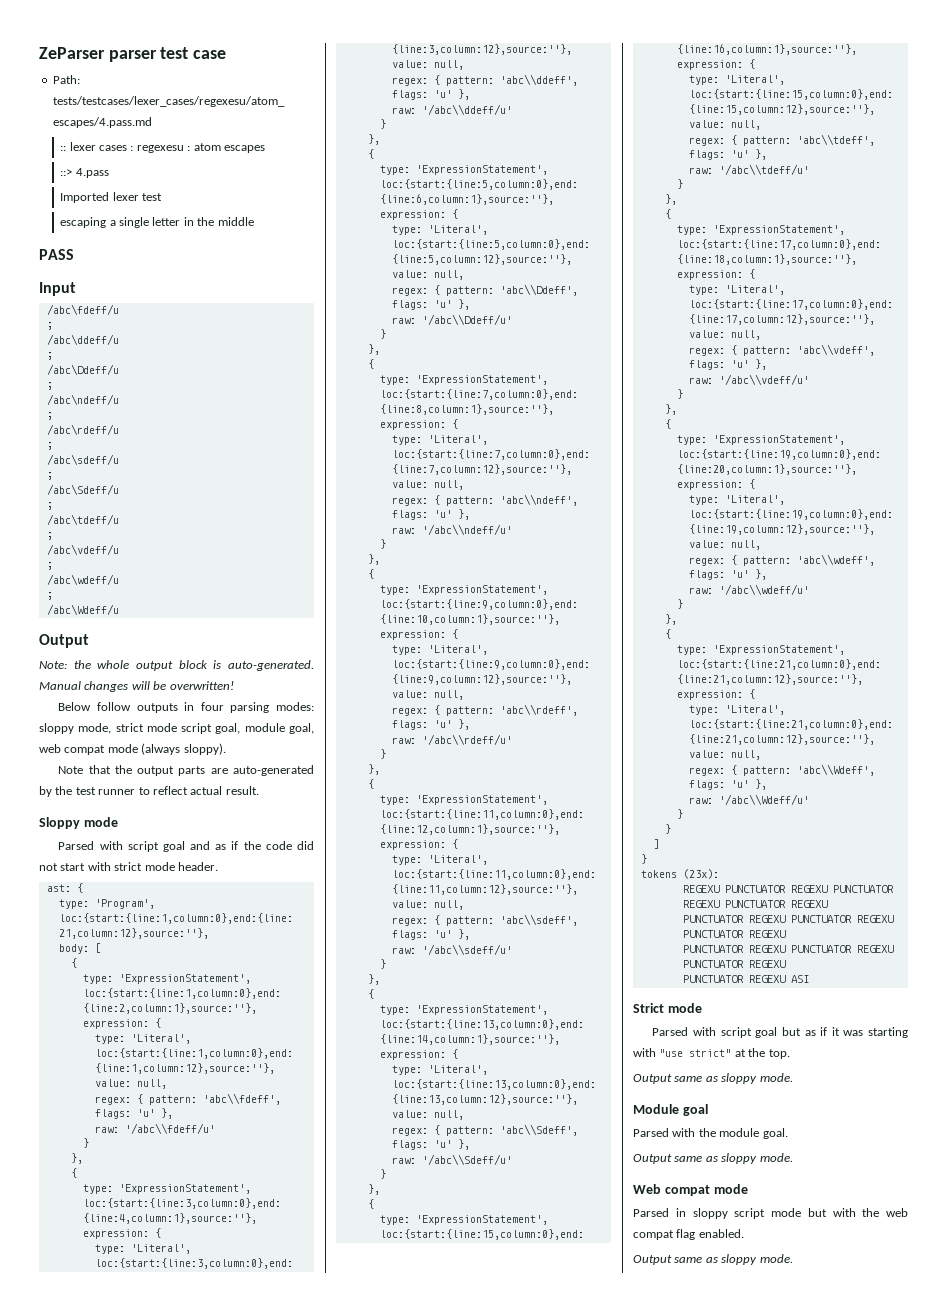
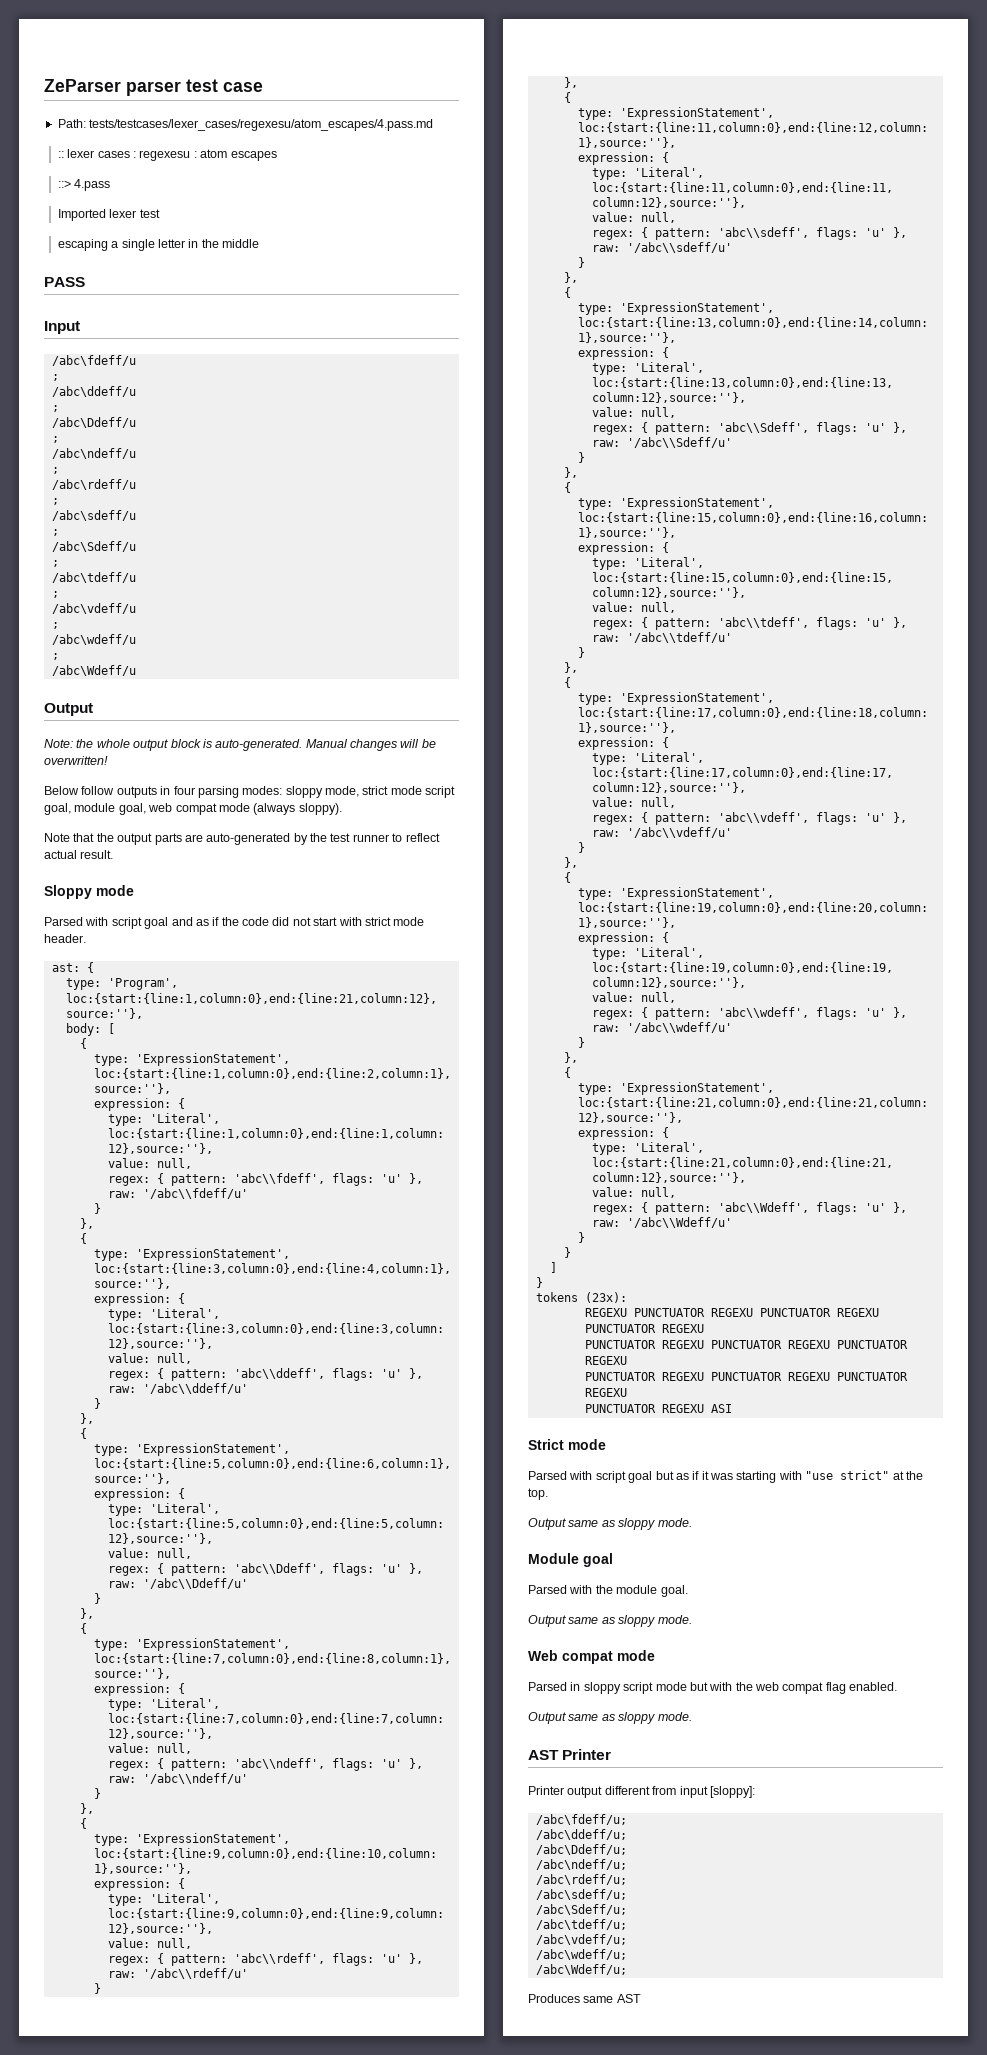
(793, 1258) none -> [528,1749,612,1760] [528,1786,755,1798] [535,1814,627,1825] [535,1829,627,1840] [535,1844,627,1855] [535,1859,627,1870] [535,1874,627,1885] [535,1889,627,1900] [535,1904,627,1915] [535,1919,627,1930] [535,1934,627,1945] [535,1949,627,1960] [535,1964,627,1975] [528,1994,641,2003] // AST Printer // Printer output different from input [sloppy]: // /abc\fdeff/u; // /abc\ddeff/u; // /abc\Ddeff/u; // /abc\ndeff/u; // /abc\rdeff/u; // /abc\sdeff/u; // /abc\Sdeff/u; // /abc\tdeff/u; // /abc\vdeff/u; // /abc\wdeff/u; // /abc\Wdeff/u; // Produces same AST

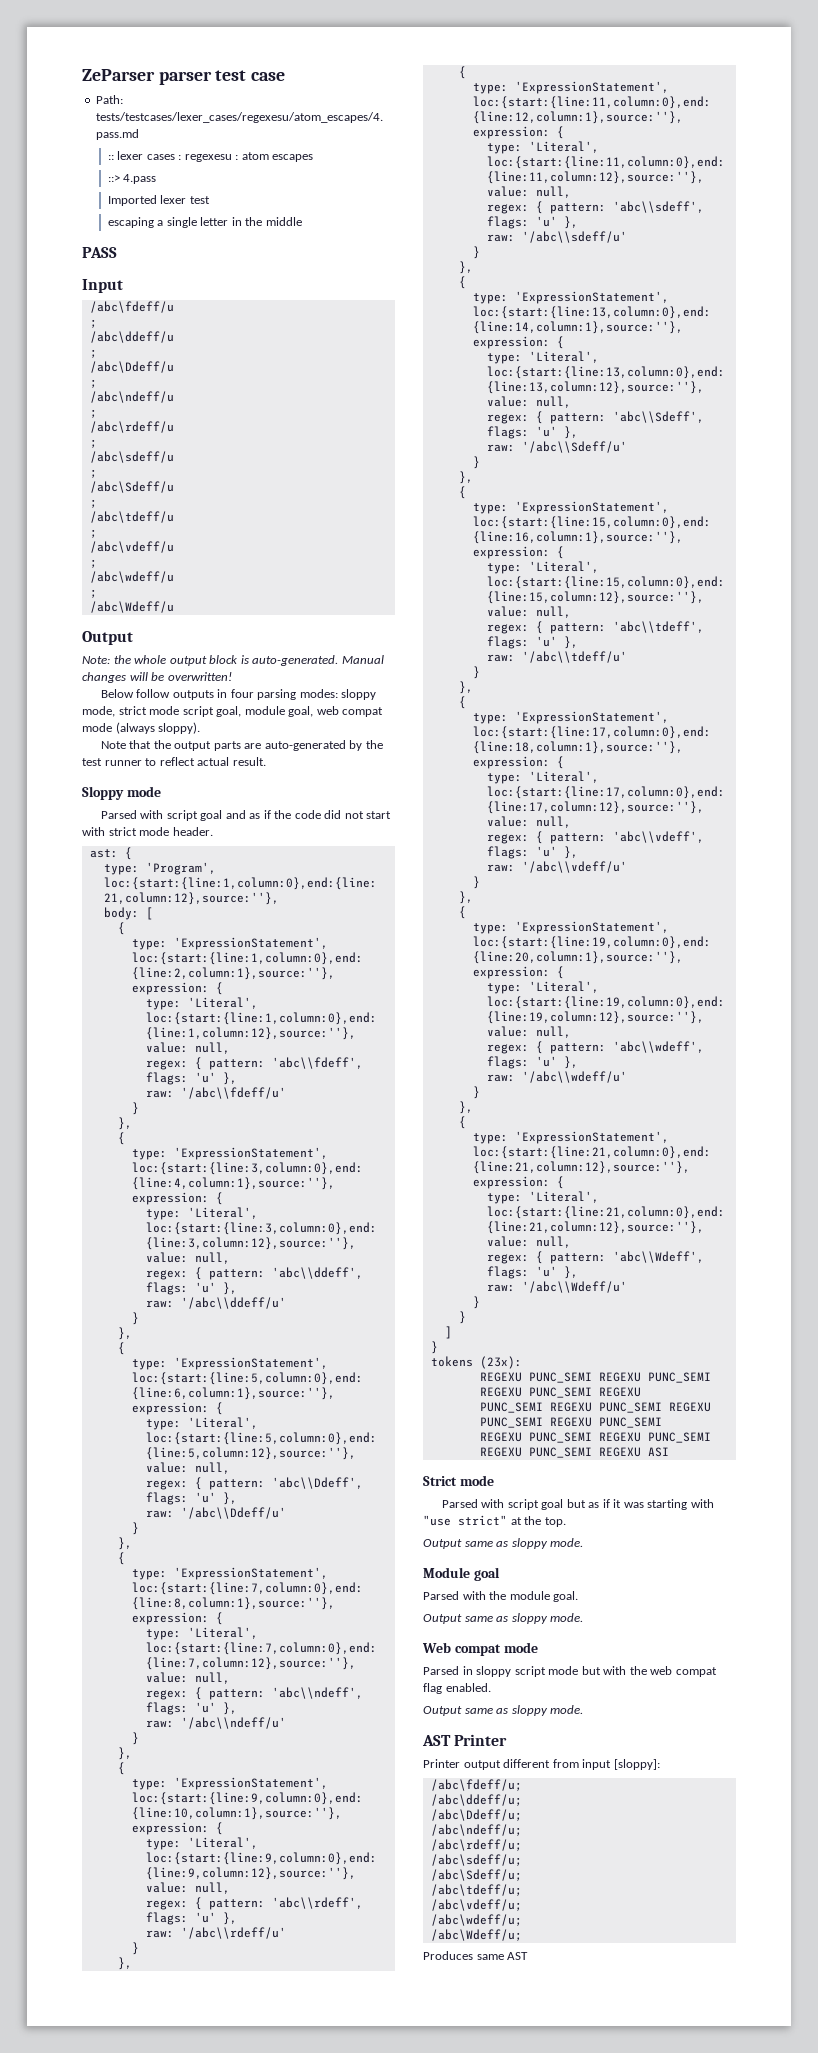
[633,1308,879,1317] [584,1324,704,1333] [584,1340,908,1349] [584,1356,627,1365] [584,1372,908,1381] [584,1388,627,1397] [584,1404,656,1413] PUNCTUATOR REGEXU PUNCTUATOR REGEXU PUNCTUATOR REGEXU // PUNCTUATOR REGEXU PUNCTUATOR REGEXU PUNCTUATOR REGEXU // PUNCTUATOR REGEXU PUNCTUATOR REGEXU PUNCTUATOR REGEXU // PUNCTUATOR -> [528,1372,711,1383] [479,1387,641,1398] [479,1402,711,1413] [479,1417,662,1428] [479,1432,711,1443] [479,1447,592,1458] PUNC_SEMI REGEXU PUNC_SEMI REGEXU PUNC_SEMI REGEXU // PUNC_SEMI REGEXU PUNC_SEMI REGEXU PUNC_SEMI REGEXU PUNC_SEMI // REGEXU PUNC_SEMI REGEXU PUNC_SEMI REGEXU PUNC_SEMI

